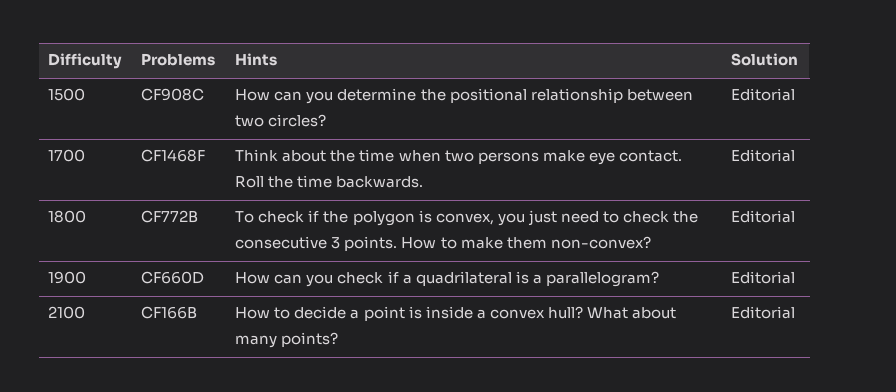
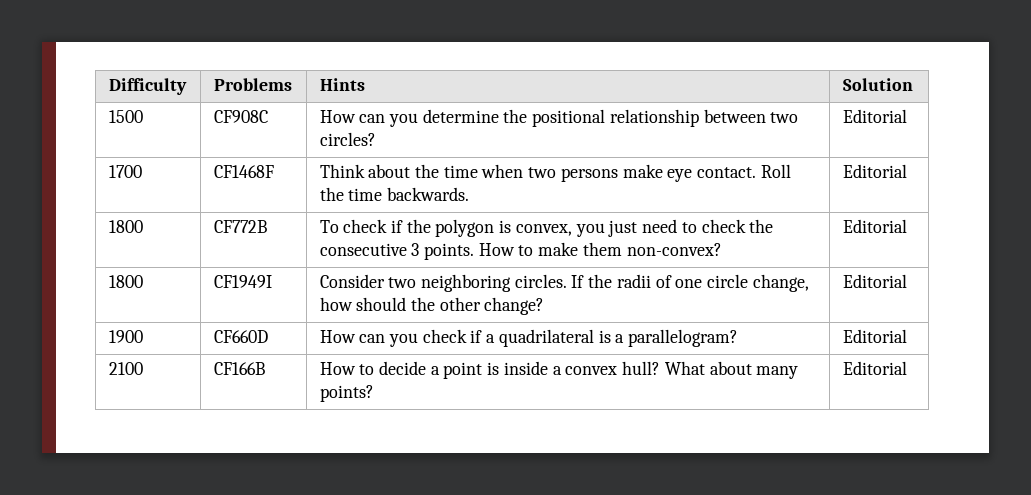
(796, 216) none -> [108,275,143,288] [213,275,272,288] [319,274,809,292] [319,297,545,315] [842,274,907,288] // 1800 | CF1949I | Consider two neighboring circles. If the radii of one circle change, how should the other change? | Editorial

